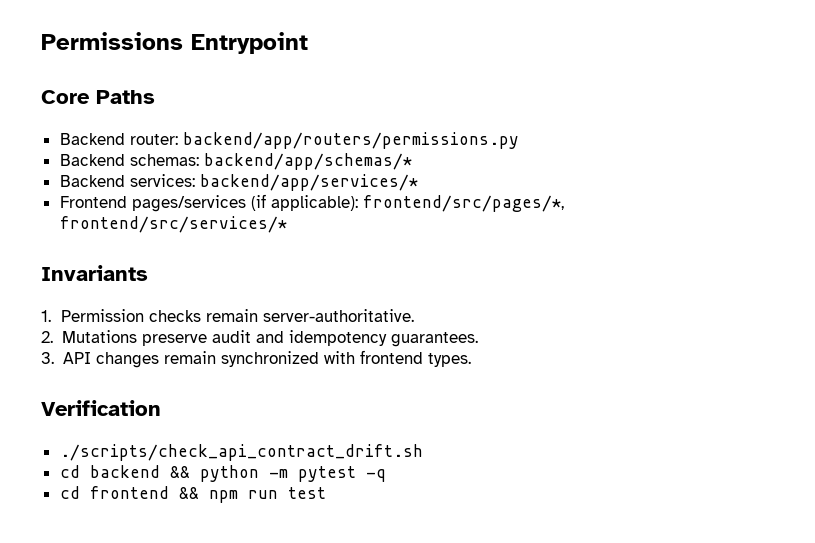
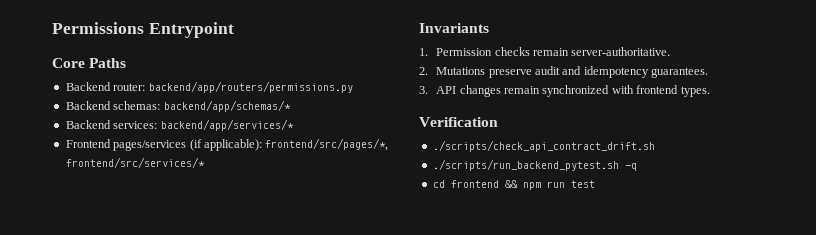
[59,465,356,482] cd backend && python -m pytest -> [432,159,619,171] ./scripts/run_backend_pytest.sh

